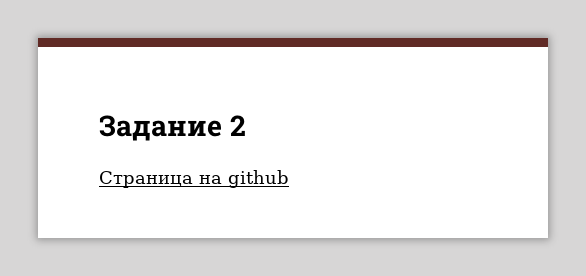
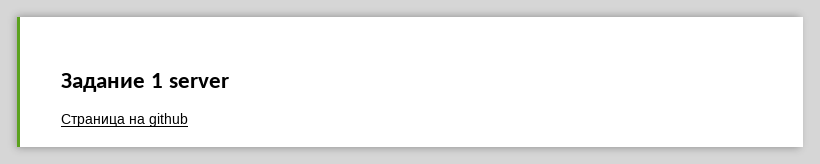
[229,115,246,136] 2 -> [151,73,230,88] 1 server

